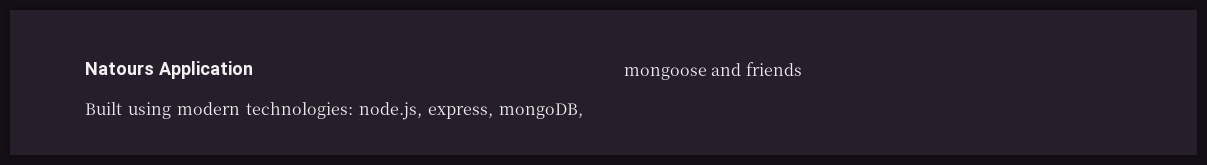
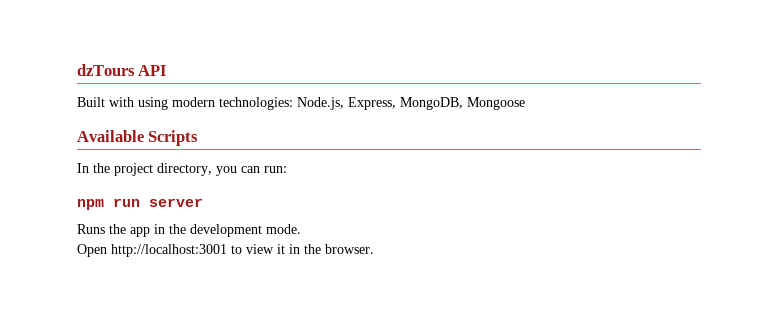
[85,61,253,79] Natours Application -> [77,64,167,76] dzTours API
(122, 108) none -> [109,97,134,107] with
[359,102,583,120] [624,62,802,80] node.js, express, mongoDB, mongoose and friends -> [297,97,525,110] [77,130,199,146] [77,163,287,176] [77,198,203,210] [77,224,301,237] [77,244,374,257] Node.js, Express, MongoDB, Mongoose // Available Scripts // In the project directory, you can run: // npm run server // Runs the app in the development mode. // Open http://localhost:3001 to view it in the browser.

